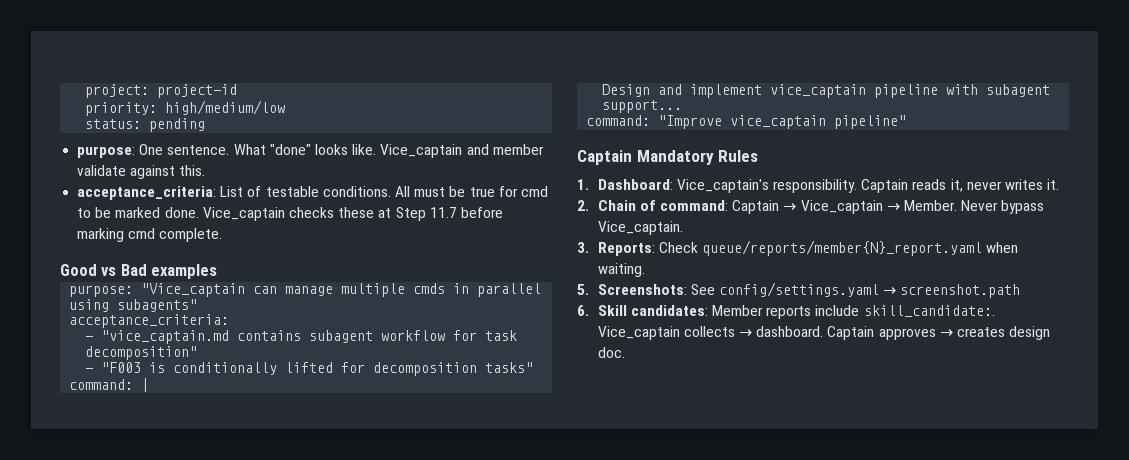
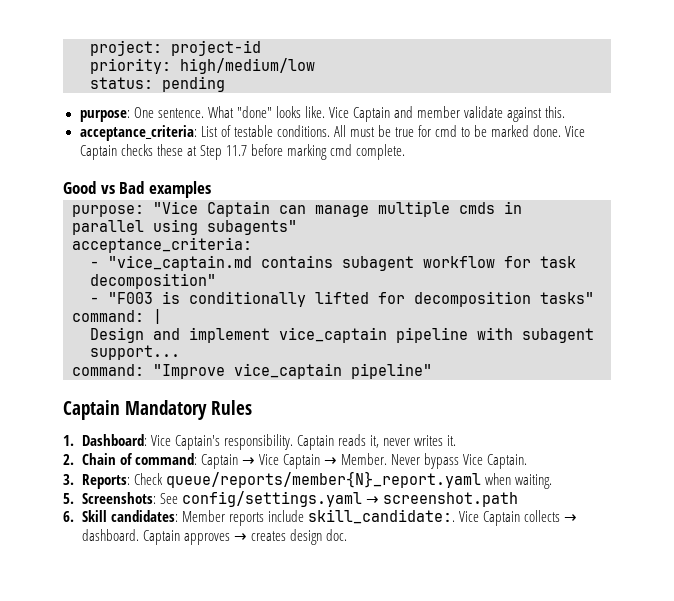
[380,144,463,158] Vice_captain -> [328,107,390,122] Vice Captain
[202,207,285,221] Vice_captain -> [565,126,586,137] [79,145,117,160] Vice Captain
[141,283,246,297] "Vice_captain -> [153,201,270,217] "Vice Captain
[676,179,769,193] Vice_captain's -> [150,435,220,450] Vice Captain's
[800,200,883,214] Vice_captain -> [258,454,320,469] Vice Captain
[597,221,683,235] Vice_captain. -> [463,454,528,469] Vice Captain.
[597,326,680,340] Vice_captain -> [458,511,520,526] Vice Captain

